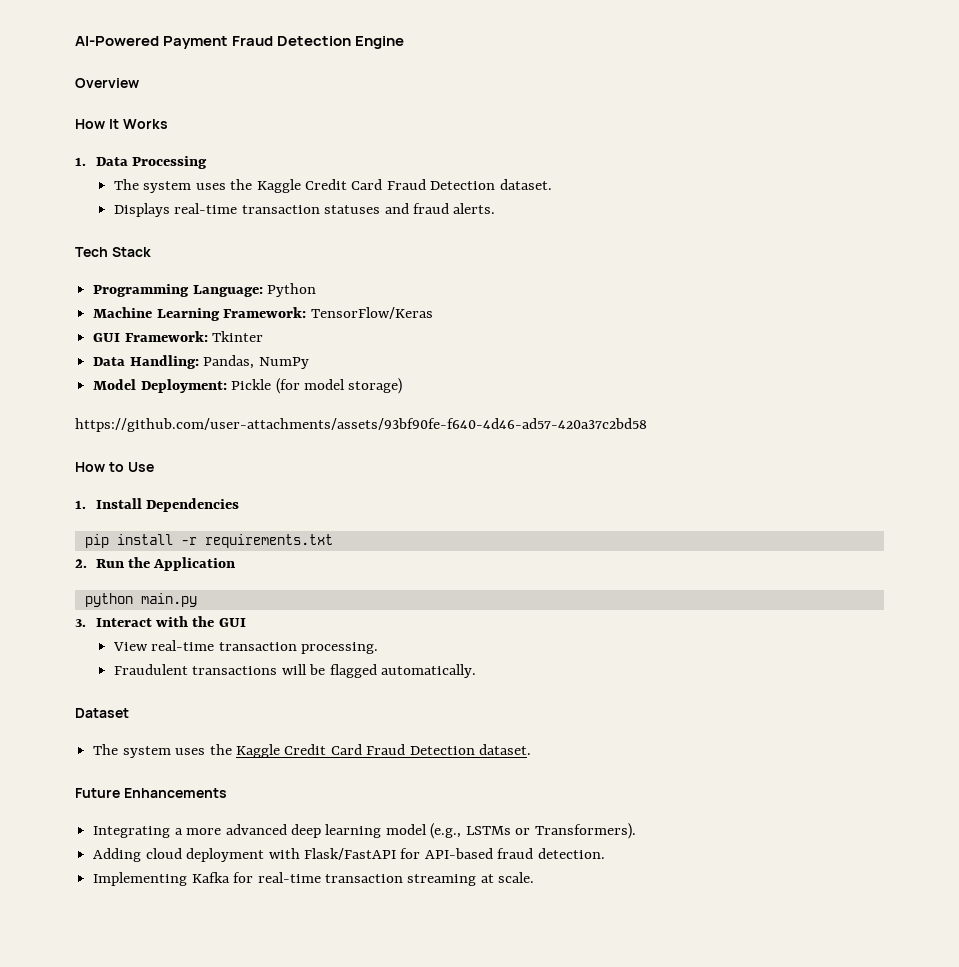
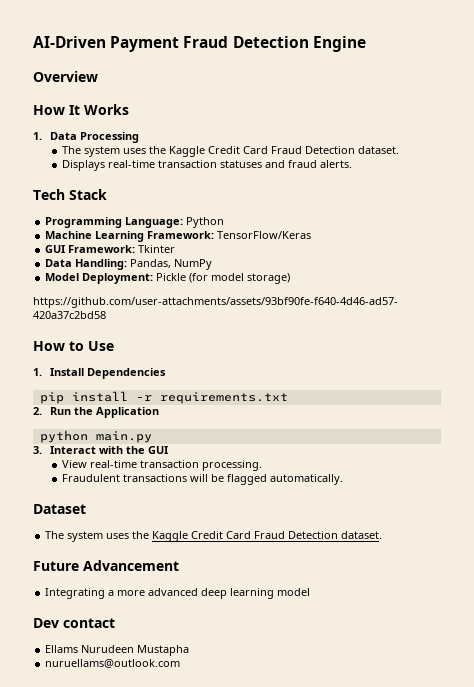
[75,36,159,46] AI-Powered -> [33,36,106,48] AI-Driven
[123,788,227,798] Enhancements -> [83,560,179,571] Advancement
[430,823,636,839] [93,848,605,862] [93,872,535,886] (e.g., LSTMs or Transformers). // Adding cloud deployment with Flask/FastAPI for API-based fraud detection. // Implementing Kafka for real-time transaction streaming at scale. -> [33,618,115,628] [45,645,190,656] [45,659,181,668] // Dev contact // Ellams Nurudeen Mustapha // nuruellams@outlook.com

